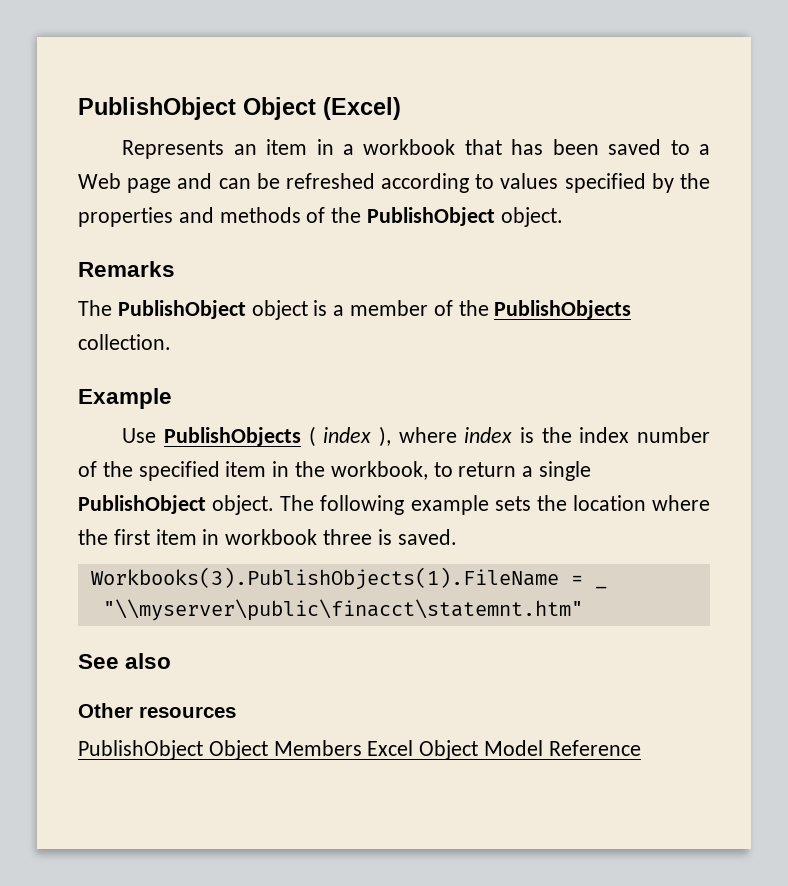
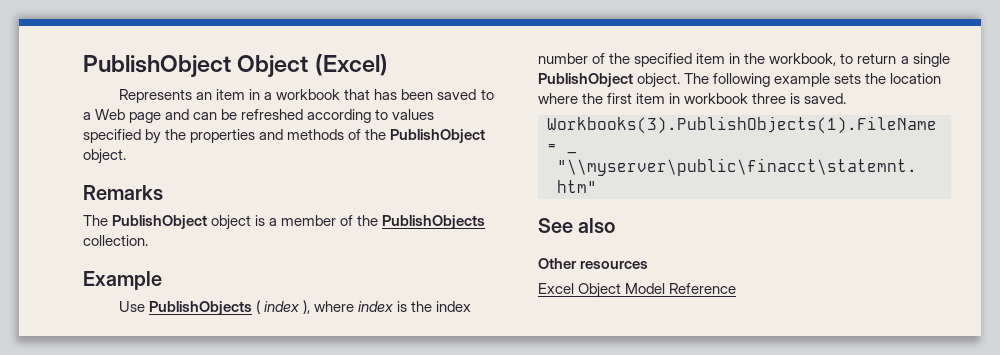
[78,740,362,760] PublishObject Object Members -> (649, 265) none

